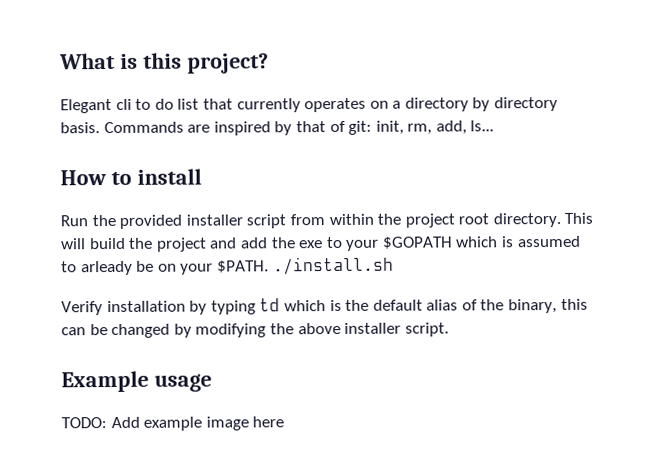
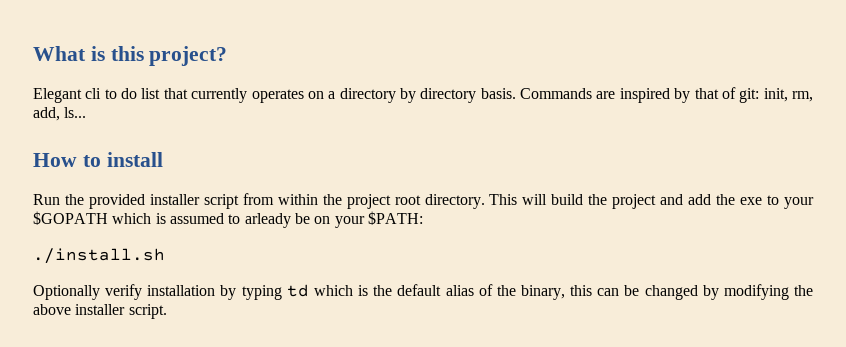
[216,260,269,273] $PATH. -> [367,211,423,225] $PATH: //
[61,301,103,316] Verify -> [33,284,143,300] Optionally verify
[61,370,212,393] [61,416,285,431] // Example usage // TODO: Add example image here -> (167, 311) none

